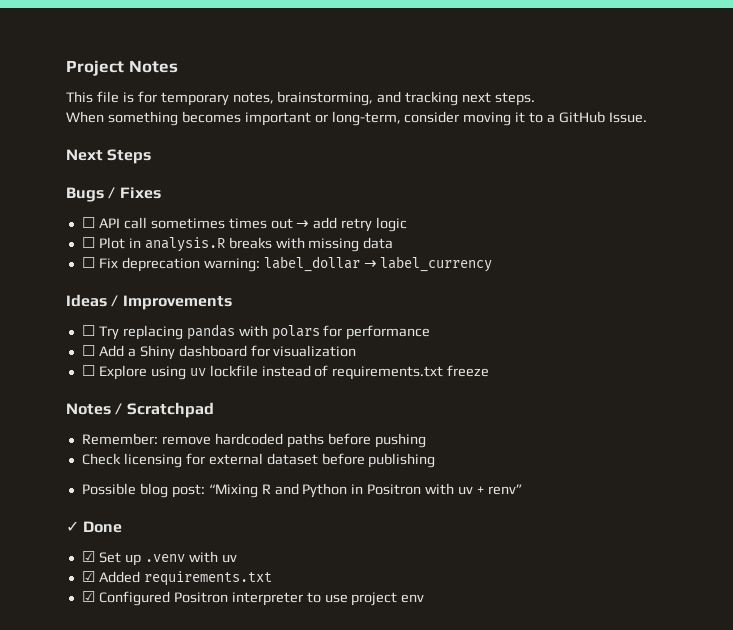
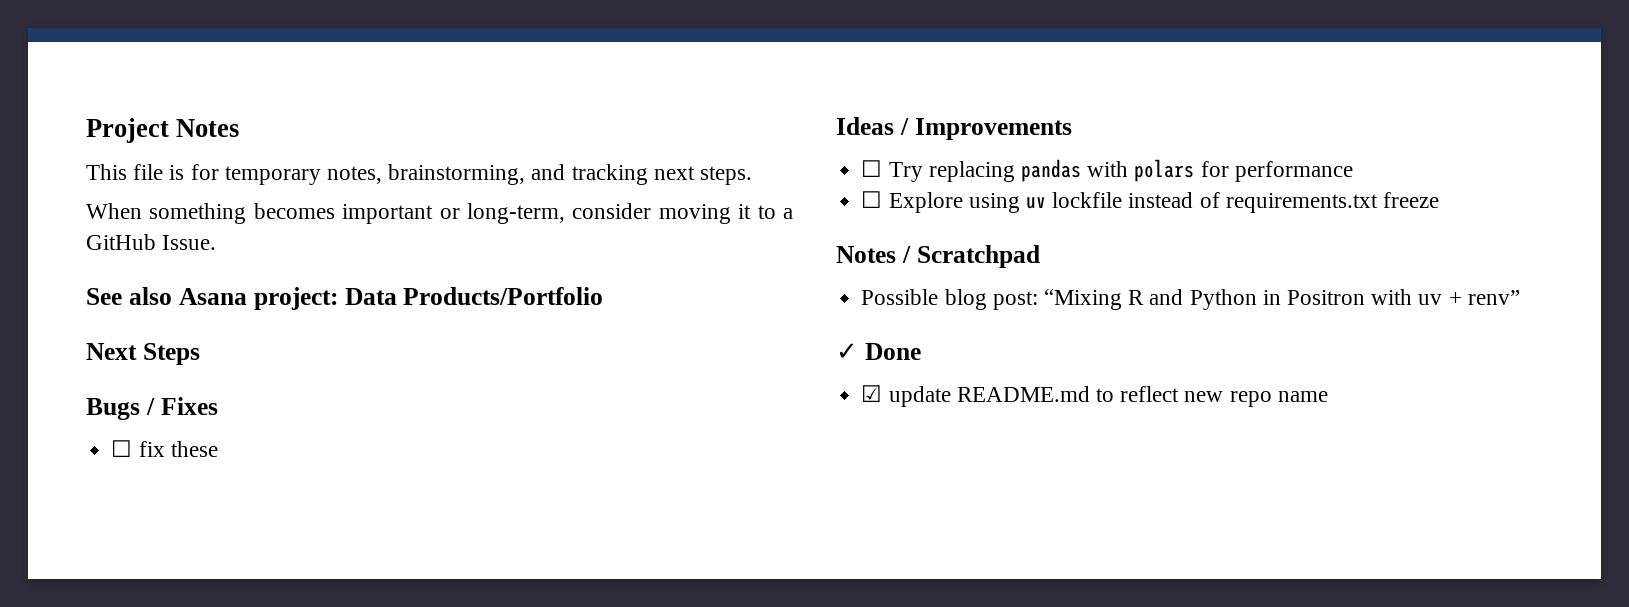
(647, 117) none -> [86,287,604,310] // See also Asana project: Data Products/Portfolio
[98,217,408,232] [81,237,394,252] [81,256,493,272] API call sometimes times out → add retry logic // ☐ Plot in analysis.R breaks with missing data // ☐ Fix deprecation warning: label_dollar → label_currency -> [138,441,218,457] fix these
[81,345,357,360] // ☐ Add a Shiny dashboard for visualization -> (1353, 171) none
[81,433,426,448] [81,453,436,468] // Remember: remove hardcoded paths before pushing // Check licensing for external dataset before publishing -> (1040, 256) none
[98,551,237,566] [81,571,272,586] [81,591,425,606] Set up .venv with uv // ☑ Added requirements.txt // ☑ Configured Positron interpreter to use project env -> [888,386,1328,407] update README.md to reflect new repo name

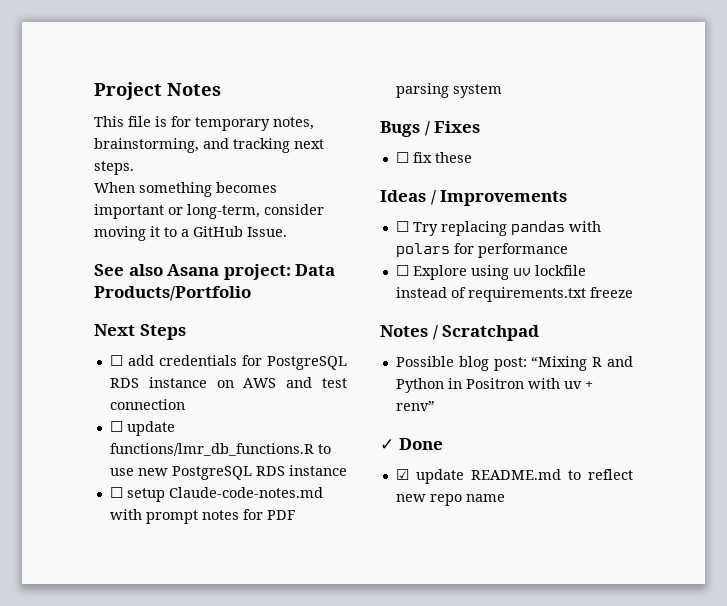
(200, 354) none -> [109,355,347,370] [109,377,347,388] [109,399,185,410] [109,421,175,436] [109,443,331,456] [109,465,347,480] [109,487,323,502] [109,509,296,524] [395,83,502,98] // ☐ add credentials for PostgreSQL RDS instance on AWS and test connection // ☐ update functions/lmr_db_functions.R to use new PostgreSQL RDS instance // ☐ setup Claude-code-notes.md with prompt notes for PDF parsing system

